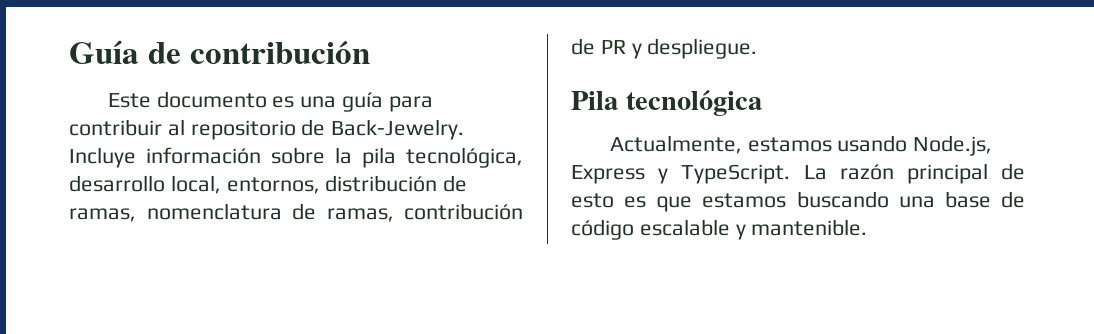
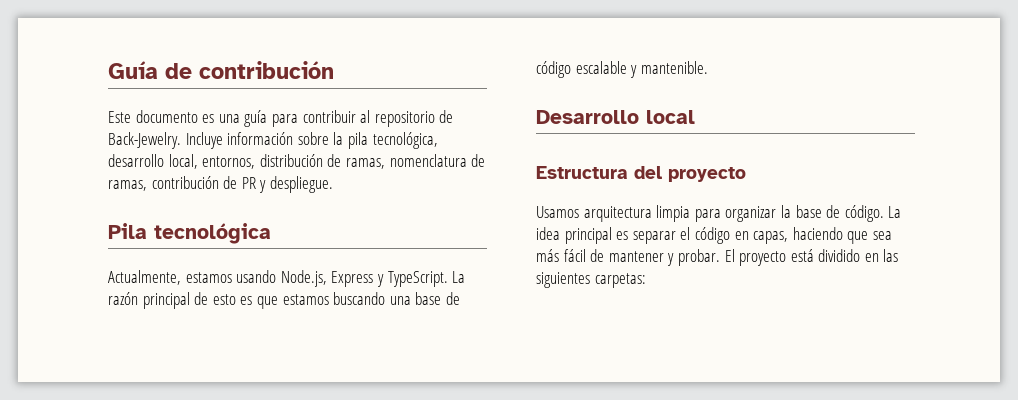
(868, 227) none -> [536,110,695,124] [536,166,746,182] [536,205,902,222] [536,227,892,244] [536,249,899,266] [536,272,646,288] // Desarrollo local // Estructura del proyecto // Usamos arquitectura limpia para organizar la base de código. La idea principal es separar el código en capas, haciendo que sea más fácil de mantener y probar. El proyecto está dividido en las siguientes carpetas:

